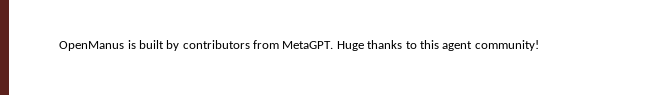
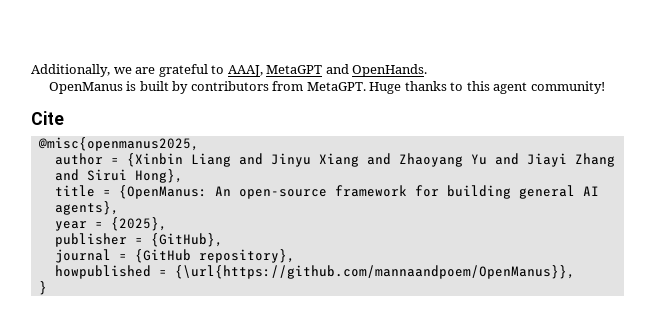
(59, 46) none -> [31,64,428,77] Additionally, we are grateful to AAAJ, MetaGPT and OpenHands. //
(539, 45) none -> [31,111,64,125] [37,137,199,151] [54,153,615,167] [54,169,183,183] [54,185,599,199] [54,201,119,215] [54,217,167,231] [54,233,223,247] [54,249,295,263] [54,265,575,279] [38,281,47,295] // Cite // @misc{openmanus2025, // author = {Xinbin Liang and Jinyu Xiang and Zhaoyang Yu and Jiayi Zhang and Sirui Hong}, // title = {OpenManus: An open-source framework for building general AI agents}, // year = {2025}, // publisher = {GitHub}, // journal = {GitHub repository}, // howpublished = {\url{https://github.com/mannaandpoem/OpenManus}}, // }

